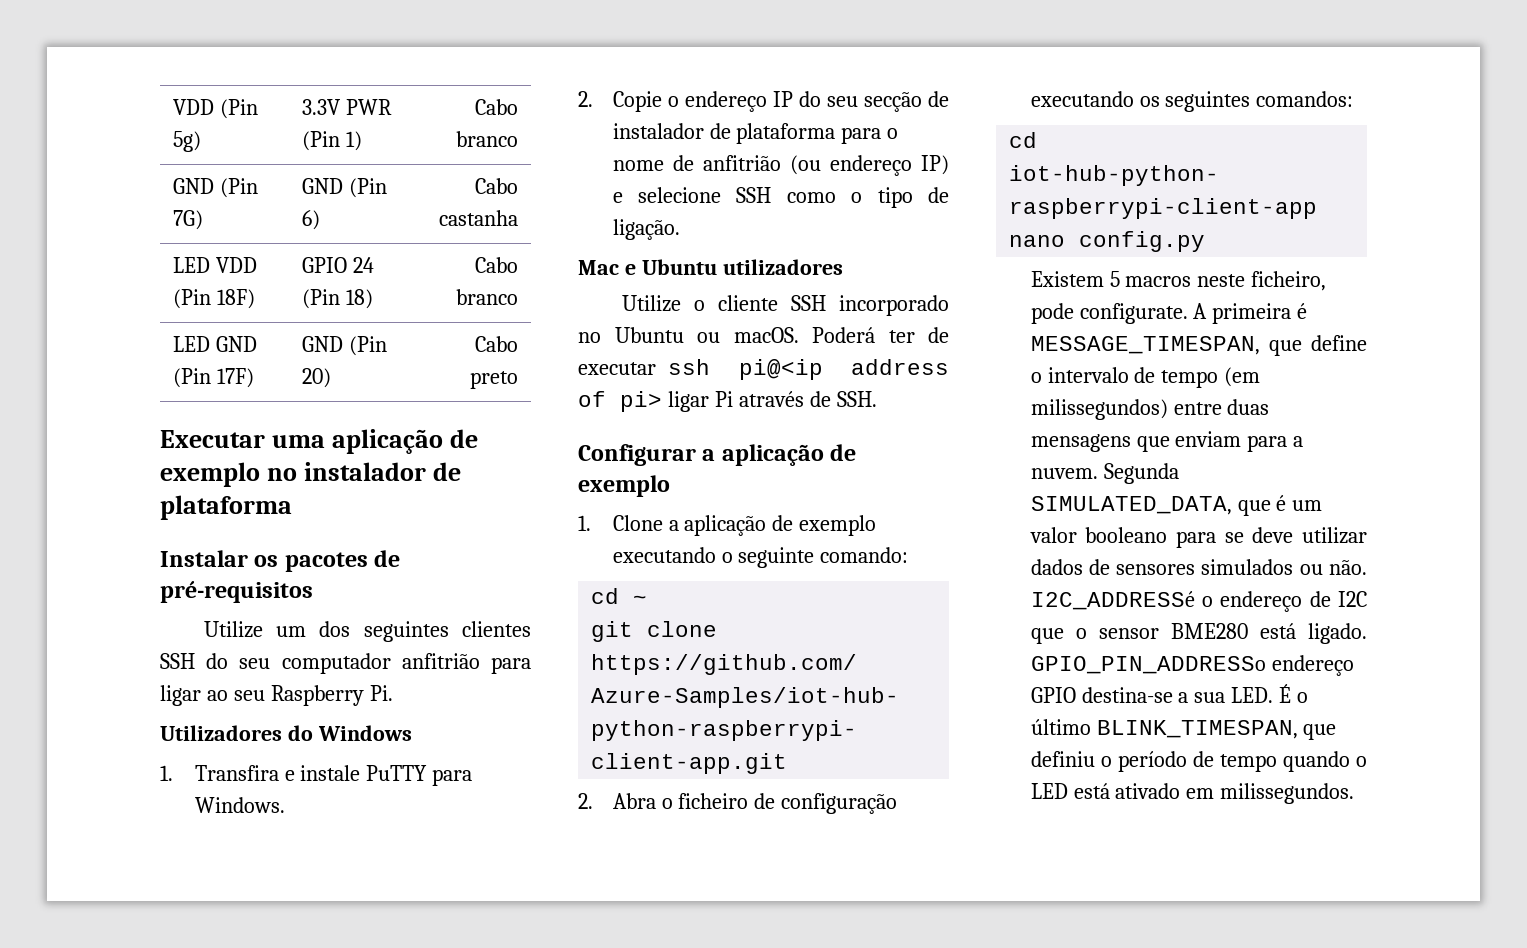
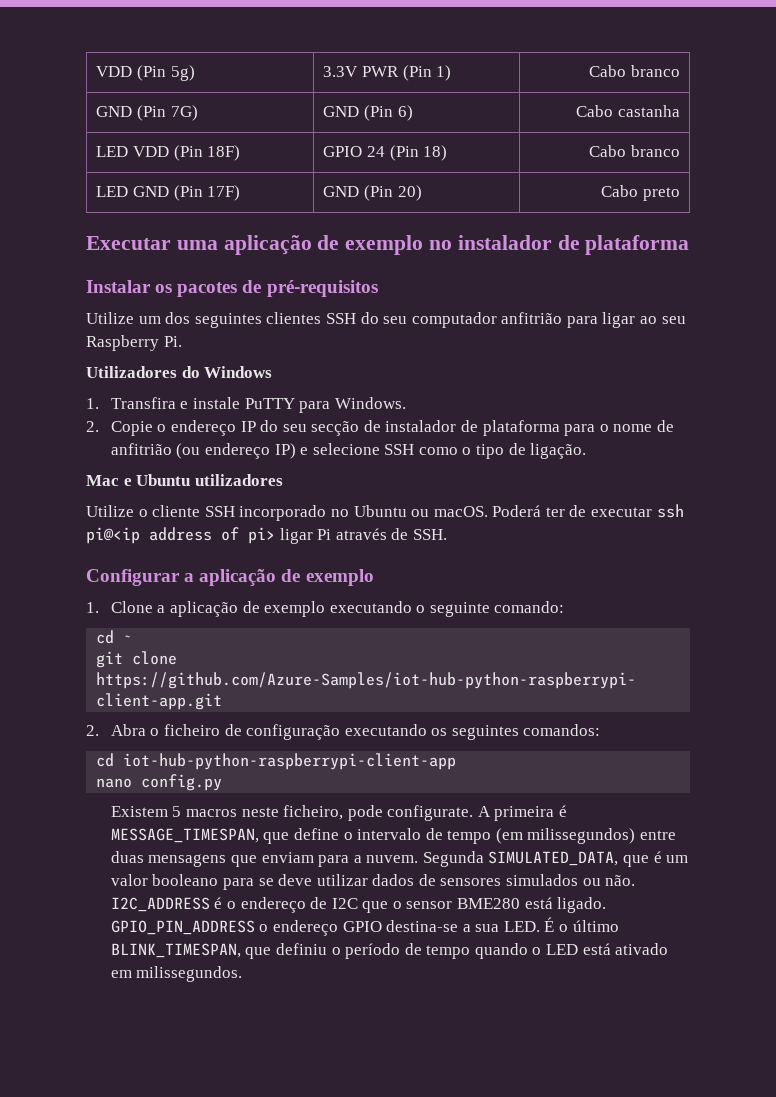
[1030,591,1195,610] I2C_ADDRESSé -> [110,897,223,912] I2C_ADDRESS é
[1030,656,1266,674] GPIO_PIN_ADDRESSo -> [110,920,269,935] GPIO_PIN_ADDRESS o

